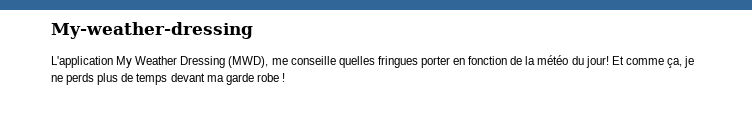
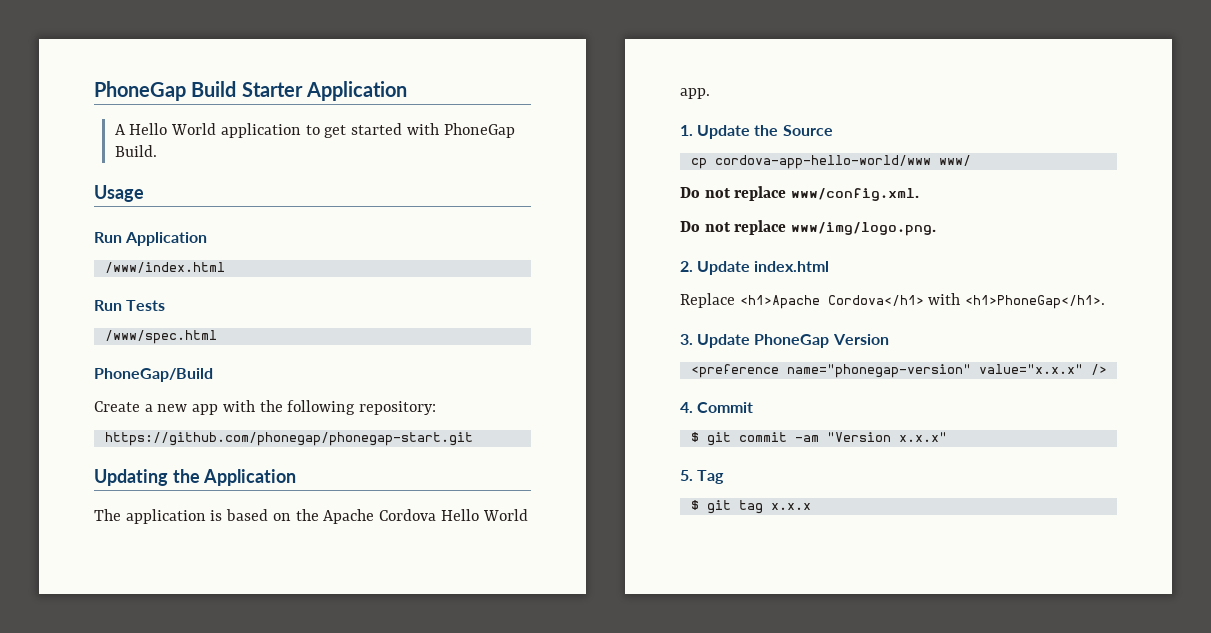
[51,22,253,39] [51,55,695,68] [51,73,285,85] My-weather-dressing // L'application My Weather Dressing (MWD), me conseille quelles fringues porter en fonction de la météo du jour! Et comme ça, je ne perds plus de temps devant ma garde robe ! -> [94,81,407,101] [114,123,515,138] [114,145,157,157] [94,185,144,202] [94,232,208,246] [104,262,225,273] [94,300,166,311] [104,330,217,344] [94,368,213,382] [94,400,437,415] [104,432,473,446] [94,469,297,486] [94,509,528,524] [680,88,710,99] [680,125,833,139] [690,155,971,169] [680,186,920,201] [680,220,937,236] [680,261,830,275] [680,293,1106,309] [680,334,889,348] [690,364,1107,378] [680,402,754,413] [690,432,947,446] [680,470,725,484] [690,500,811,514] PhoneGap Build Starter Application // A Hello World application to get started with PhoneGap Build. // Usage // Run Application // /www/index.html // Run Tests // /www/spec.html // PhoneGap/Build // Create a new app with the following repository: // https://github.com/phonegap/phonegap-start.git // Updating the Application // The application is based on the Apache Cordova Hello World app. // 1. Update the Source // cp cordova-app-hello-world/www www/ // Do not replace www/config.xml. // Do not replace www/img/logo.png. // 2. Update index.html // Replace <h1>Apache Cordova</h1> with <h1>PhoneGap</h1>. // 3. Update PhoneGap Version // <preference name="phonegap-version" value="x.x.x" /> // 4. Commit // $ git commit -am "Version x.x.x" // 5. Tag // $ git tag x.x.x

